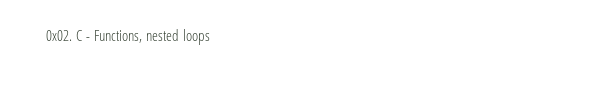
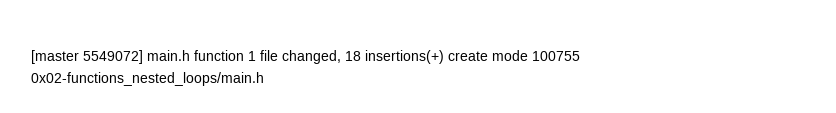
[46,29,211,45] 0x02. C - Functions, nested loops -> [31,50,580,64] [31,72,264,86] [master 5549072] main.h function 1 file changed, 18 insertions(+) create mode 100755 0x02-functions_nested_loops/main.h

